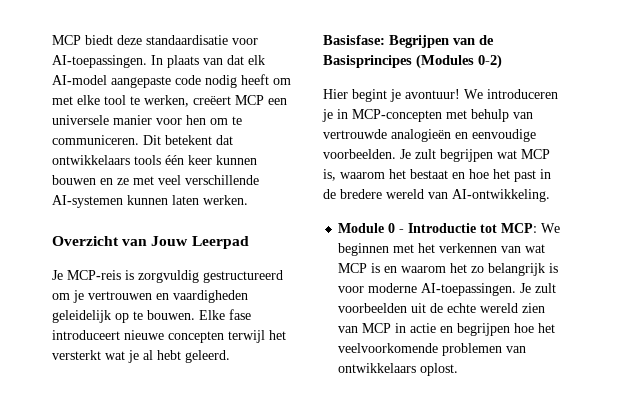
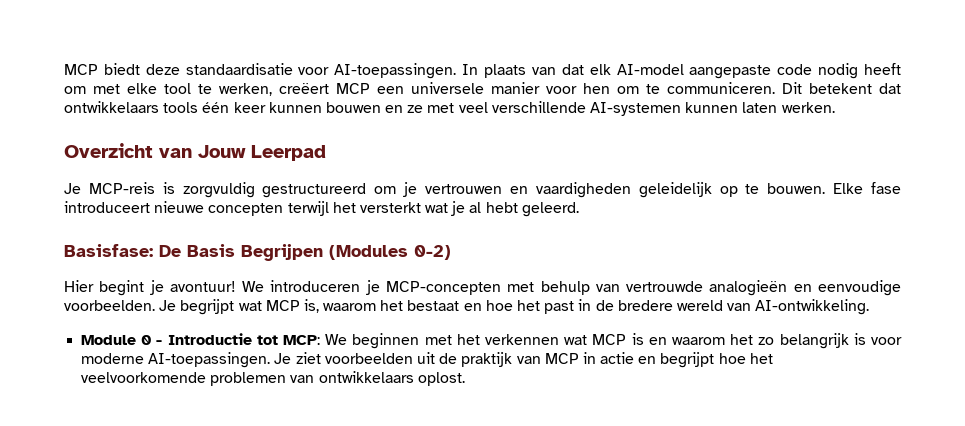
[389,35,494,48] [323,55,412,68] Begrijpen van de Basisprincipes -> [159,244,323,261] De Basis Begrijpen
[337,109,348,119] in -> (380, 287) none
[415,149,493,162] zult begrijpen -> [180,299,235,315] begrijpt
[501,246,522,253] van -> (560, 339) none
[535,283,557,293] zult -> [295,352,321,364] ziet
[447,303,546,313] echte wereld zien -> [461,352,513,367] praktijk
[457,323,511,336] begrijpen -> [660,352,715,368] begrijpt

